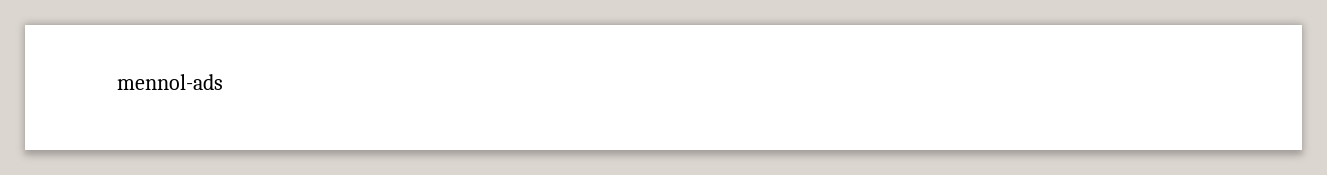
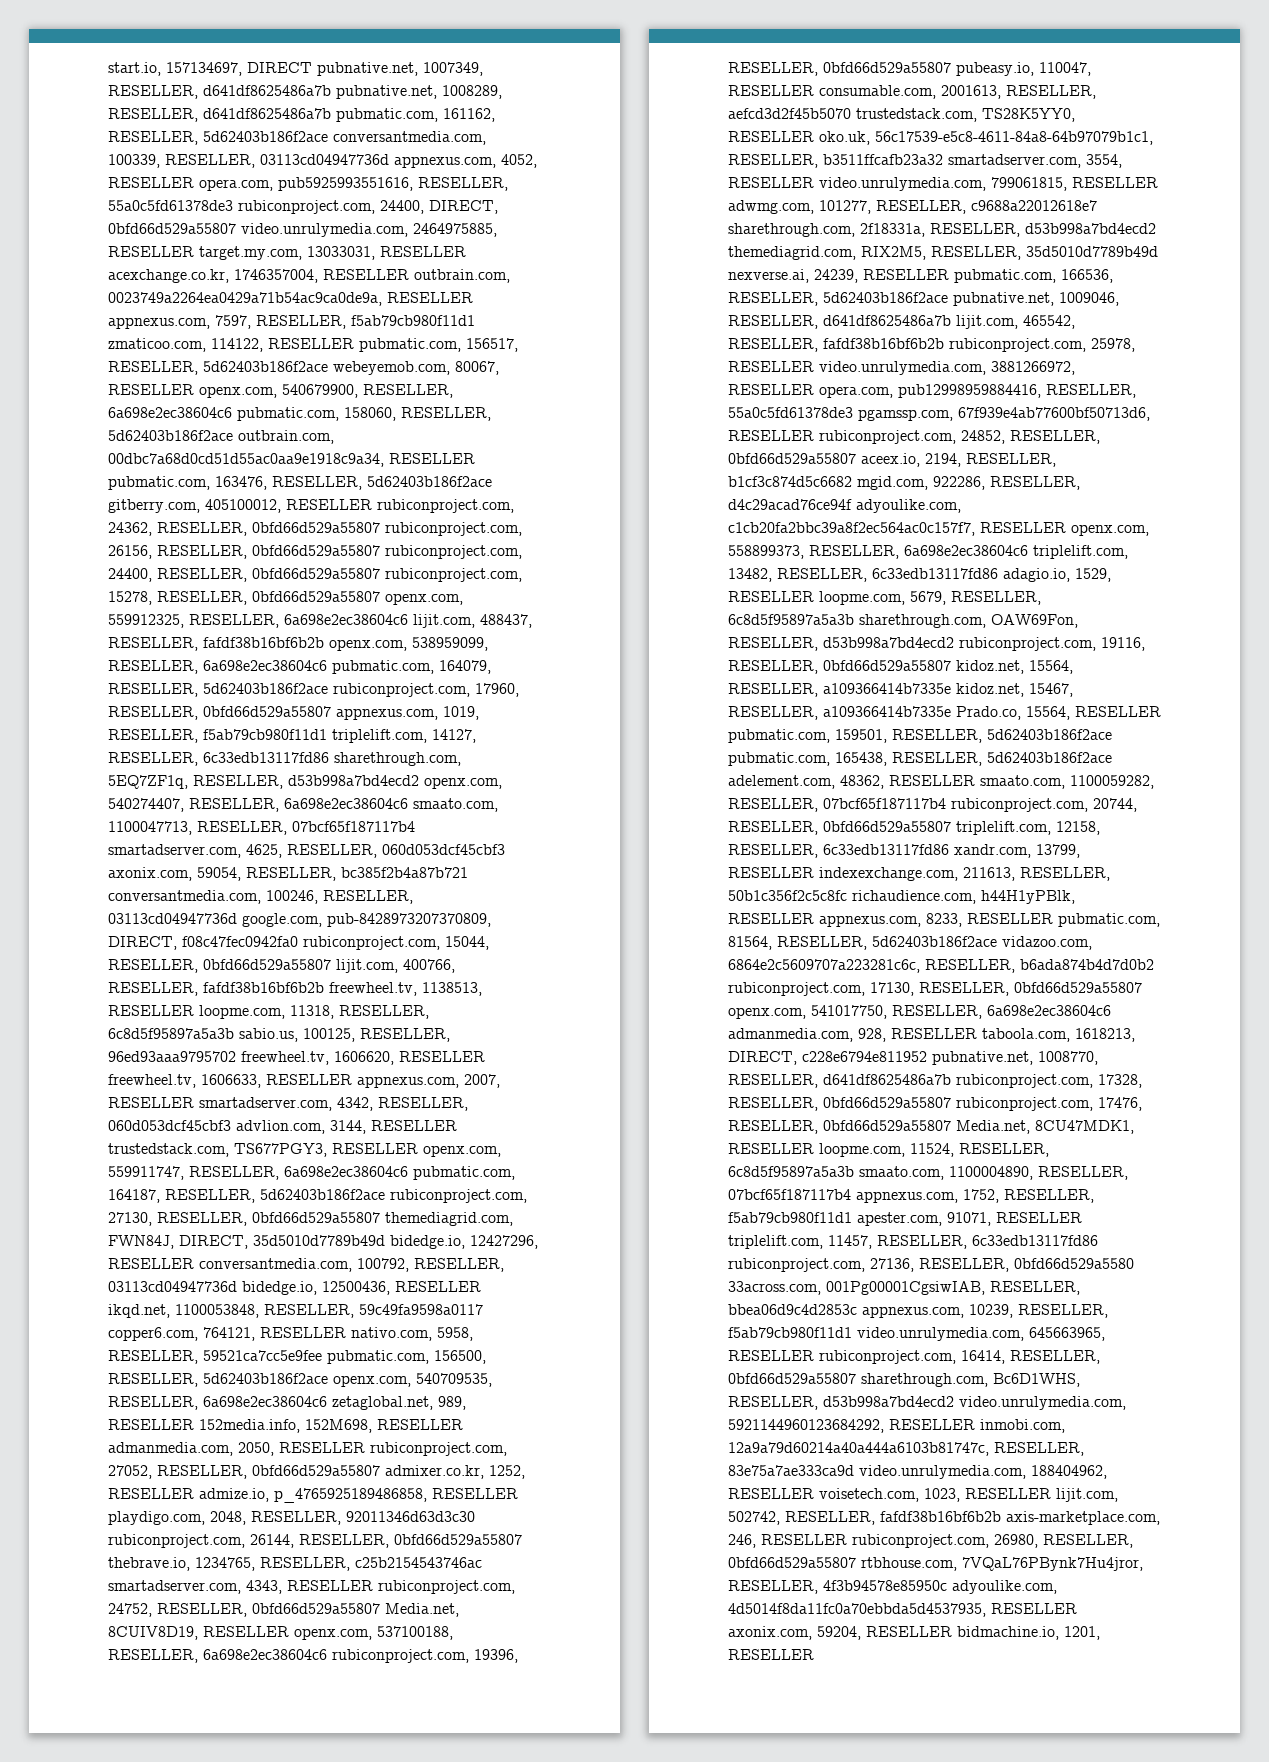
[117,74,223,90] mennol-ads -> [108,62,483,76] [108,85,502,99] [108,108,495,122] [108,131,486,145] [108,154,537,168] [108,177,508,191] [108,200,498,214] [108,223,497,237] [108,246,466,260] [108,269,510,283] [108,292,473,306] [108,315,475,329] [108,338,518,352] [108,361,499,375] [108,384,453,398] [108,407,491,421] [108,430,334,444] [108,453,475,467] [108,476,492,490] [108,499,514,513] [108,522,522,536] [108,545,522,559] [108,568,522,582] [108,591,463,605] [108,614,532,628] [108,637,488,651] [108,660,491,674] [108,683,519,697] [108,706,479,720] [108,729,476,743] [108,752,461,766] [108,775,502,789] [108,798,498,812] [108,821,415,835] [108,844,505,858] [108,867,468,881] [108,890,413,904] [108,913,491,927] [108,936,489,950] [108,959,455,973] [108,982,482,996] [108,1005,429,1019] [108,1028,450,1042] [108,1051,485,1065] [108,1074,500,1088] [108,1097,468,1111] [108,1120,457,1134] [108,1143,501,1157] [108,1166,515,1180] [108,1189,527,1203] [108,1212,513,1226] [108,1235,538,1249] [108,1258,504,1272] [108,1281,481,1295] [108,1304,483,1318] [108,1327,473,1341] [108,1350,486,1364] [108,1373,492,1387] [108,1396,466,1410] [108,1419,463,1433] [108,1442,507,1456] [108,1465,525,1479] [108,1488,518,1503] [108,1511,475,1525] [108,1534,522,1548] [108,1557,482,1571] [108,1580,515,1594] [108,1603,459,1617] [108,1626,453,1640] [108,1649,518,1663] [728,62,1091,76] [728,85,1096,99] [728,108,1075,122] [728,131,1153,145] [728,154,1122,168] [728,177,1158,191] [728,200,1097,214] [728,223,1156,237] [728,246,1158,260] [728,269,1113,283] [728,292,1119,306] [728,315,1075,329] [728,338,1135,352] [728,361,1075,375] [728,384,1136,398] [728,407,1150,421] [728,430,1100,444] [728,453,1056,467] [728,476,1080,490] [728,499,961,513] [728,522,1149,536] [728,545,1128,559] [728,568,1111,582] [728,591,1041,605] [728,614,1078,628] [728,637,1145,651] [728,660,1073,674] [728,683,1073,697] [728,706,1161,720] [728,729,1112,743] [728,752,1112,766] [728,775,1154,789] [728,798,1137,812] [728,821,1100,835] [728,844,1080,858] [728,867,1110,881] [728,890,1075,904] [728,913,1160,927] [728,936,1092,950] [728,959,1154,973] [728,982,1142,996] [728,1005,1111,1019] [728,1028,1135,1042] [728,1051,1098,1065] [728,1074,1142,1088] [728,1097,1142,1111] [728,1120,1134,1134] [728,1143,1049,1157] [728,1166,1128,1180] [728,1189,1094,1203] [728,1212,1082,1226] [728,1235,1098,1249] [728,1258,1134,1272] [728,1281,1080,1295] [728,1304,1108,1318] [728,1327,1105,1341] [728,1350,1100,1364] [728,1373,1080,1387] [728,1396,1126,1410] [728,1419,1065,1433] [728,1442,1084,1456] [728,1465,1107,1479] [728,1488,1118,1502] [728,1511,1160,1525] [728,1534,1133,1548] [728,1557,1143,1571] [728,1580,1057,1594] [728,1603,1077,1617] [728,1626,1100,1640] [728,1649,814,1660] start.io, 157134697, DIRECT pubnative.net, 1007349, RESELLER, d641df8625486a7b pubnative.net, 1008289, RESELLER, d641df8625486a7b pubmatic.com, 161162, RESELLER, 5d62403b186f2ace conversantmedia.com, 100339, RESELLER, 03113cd04947736d appnexus.com, 4052, RESELLER opera.com, pub5925993551616, RESELLER, 55a0c5fd61378de3 rubiconproject.com, 24400, DIRECT, 0bfd66d529a55807 video.unrulymedia.com, 2464975885, RESELLER target.my.com, 13033031, RESELLER acexchange.co.kr, 1746357004, RESELLER outbrain.com, 0023749a2264ea0429a71b54ac9ca0de9a, RESELLER appnexus.com, 7597, RESELLER, f5ab79cb980f11d1 zmaticoo.com, 114122, RESELLER pubmatic.com, 156517, RESELLER, 5d62403b186f2ace webeyemob.com, 80067, RESELLER openx.com, 540679900, RESELLER, 6a698e2ec38604c6 pubmatic.com, 158060, RESELLER, 5d62403b186f2ace outbrain.com, 00dbc7a68d0cd51d55ac0aa9e1918c9a34, RESELLER pubmatic.com, 163476, RESELLER, 5d62403b186f2ace gitberry.com, 405100012, RESELLER rubiconproject.com, 24362, RESELLER, 0bfd66d529a55807 rubiconproject.com, 26156, RESELLER, 0bfd66d529a55807 rubiconproject.com, 24400, RESELLER, 0bfd66d529a55807 rubiconproject.com, 15278, RESELLER, 0bfd66d529a55807 openx.com, 559912325, RESELLER, 6a698e2ec38604c6 lijit.com, 488437, RESELLER, fafdf38b16bf6b2b openx.com, 538959099, RESELLER, 6a698e2ec38604c6 pubmatic.com, 164079, RESELLER, 5d62403b186f2ace rubiconproject.com, 17960, RESELLER, 0bfd66d529a55807 appnexus.com, 1019, RESELLER, f5ab79cb980f11d1 triplelift.com, 14127, RESELLER, 6c33edb13117fd86 sharethrough.com, 5EQ7ZF1q, RESELLER, d53b998a7bd4ecd2 openx.com, 540274407, RESELLER, 6a698e2ec38604c6 smaato.com, 1100047713, RESELLER, 07bcf65f187117b4 smartadserver.com, 4625, RESELLER, 060d053dcf45cbf3 axonix.com, 59054, RESELLER, bc385f2b4a87b721 conversantmedia.com, 100246, RESELLER, 03113cd04947736d google.com, pub-8428973207370809, DIRECT, f08c47fec0942fa0 rubiconproject.com, 15044, RESELLER, 0bfd66d529a55807 lijit.com, 400766, RESELLER, fafdf38b16bf6b2b freewheel.tv, 1138513, RESELLER loopme.com, 11318, RESELLER, 6c8d5f95897a5a3b sabio.us, 100125, RESELLER, 96ed93aaa9795702 freewheel.tv, 1606620, RESELLER freewheel.tv, 1606633, RESELLER appnexus.com, 2007, RESELLER smartadserver.com, 4342, RESELLER, 060d053dcf45cbf3 advlion.com, 3144, RESELLER trustedstack.com, TS677PGY3, RESELLER openx.com, 559911747, RESELLER, 6a698e2ec38604c6 pubmatic.com, 164187, RESELLER, 5d62403b186f2ace rubiconproject.com, 27130, RESELLER, 0bfd66d529a55807 themediagrid.com, FWN84J, DIRECT, 35d5010d7789b49d bidedge.io, 12427296, RESELLER conversantmedia.com, 100792, RESELLER, 03113cd04947736d bidedge.io, 12500436, RESELLER ikqd.net, 1100053848, RESELLER, 59c49fa9598a0117 copper6.com, 764121, RESELLER nativo.com, 5958, RESELLER, 59521ca7cc5e9fee pubmatic.com, 156500, RESELLER, 5d62403b186f2ace openx.com, 540709535, RESELLER, 6a698e2ec38604c6 zetaglobal.net, 989, RESELLER 152media.info, 152M698, RESELLER admanmedia.com, 2050, RESELLER rubiconproject.com, 27052, RESELLER, 0bfd66d529a55807 admixer.co.kr, 1252, RESELLER admize.io, p_4765925189486858, RESELLER playdigo.com, 2048, RESELLER, 92011346d63d3c30 rubiconproject.com, 26144, RESELLER, 0bfd66d529a55807 thebrave.io, 1234765, RESELLER, c25b2154543746ac smartadserver.com, 4343, RESELLER rubiconproject.com, 24752, RESELLER, 0bfd66d529a55807 Media.net, 8CUIV8D19, RESELLER openx.com, 537100188, RESELLER, 6a698e2ec38604c6 rubiconproject.com, 19396, RESELLER, 0bfd66d529a55807 pubeasy.io, 110047, RESELLER consumable.com, 2001613, RESELLER, aefcd3d2f45b5070 trustedstack.com, TS28K5YY0, RESELLER oko.uk, 56c17539-e5c8-4611-84a8-64b97079b1c1, RESELLER, b3511ffcafb23a32 smartadserver.com, 3554, RESELLER video.unrulymedia.com, 799061815, RESELLER adwmg.com, 101277, RESELLER, c9688a22012618e7 sharethrough.com, 2f18331a, RESELLER, d53b998a7bd4ecd2 themediagrid.com, RIX2M5, RESELLER, 35d5010d7789b49d nexverse.ai, 24239, RESELLER pubmatic.com, 166536, RESELLER, 5d62403b186f2ace pubnative.net, 1009046, RESELLER, d641df8625486a7b lijit.com, 465542, RESELLER, fafdf38b16bf6b2b rubiconproject.com, 25978, RESELLER video.unrulymedia.com, 3881266972, RESELLER opera.com, pub12998959884416, RESELLER, 55a0c5fd61378de3 pgamssp.com, 67f939e4ab77600bf50713d6, RESELLER rubiconproject.com, 24852, RESELLER, 0bfd66d529a55807 aceex.io, 2194, RESELLER, b1cf3c874d5c6682 mgid.com, 922286, RESELLER, d4c29acad76ce94f adyoulike.com, c1cb20fa2bbc39a8f2ec564ac0c157f7, RESELLER openx.com, 558899373, RESELLER, 6a698e2ec38604c6 triplelift.com, 13482, RESELLER, 6c33edb13117fd86 adagio.io, 1529, RESELLER loopme.com, 5679, RESELLER, 6c8d5f95897a5a3b sharethrough.com, OAW69Fon, RESELLER, d53b998a7bd4ecd2 rubiconproject.com, 19116, RESELLER, 0bfd66d529a55807 kidoz.net, 15564, RESELLER, a109366414b7335e kidoz.net, 15467, RESELLER, a109366414b7335e Prado.co, 15564, RESELLER pubmatic.com, 159501, RESELLER, 5d62403b186f2ace pubmatic.com, 165438, RESELLER, 5d62403b186f2ace adelement.com, 48362, RESELLER smaato.com, 1100059282, RESELLER, 07bcf65f187117b4 rubiconproject.com, 20744, RESELLER, 0bfd66d529a55807 triplelift.com, 12158, RESELLER, 6c33edb13117fd86 xandr.com, 13799, RESELLER indexexchange.com, 211613, RESELLER, 50b1c356f2c5c8fc richaudience.com, h44H1yPBlk, RESELLER appnexus.com, 8233, RESELLER pubmatic.com, 81564, RESELLER, 5d62403b186f2ace vidazoo.com, 6864e2c5609707a223281c6c, RESELLER, b6ada874b4d7d0b2 rubiconproject.com, 17130, RESELLER, 0bfd66d529a55807 openx.com, 541017750, RESELLER, 6a698e2ec38604c6 admanmedia.com, 928, RESELLER taboola.com, 1618213, DIRECT, c228e6794e811952 pubnative.net, 1008770, RESELLER, d641df8625486a7b rubiconproject.com, 17328, RESELLER, 0bfd66d529a55807 rubiconproject.com, 17476, RESELLER, 0bfd66d529a55807 Media.net, 8CU47MDK1, RESELLER loopme.com, 11524, RESELLER, 6c8d5f95897a5a3b smaato.com, 1100004890, RESELLER, 07bcf65f187117b4 appnexus.com, 1752, RESELLER, f5ab79cb980f11d1 apester.com, 91071, RESELLER triplelift.com, 11457, RESELLER, 6c33edb13117fd86 rubiconproject.com, 27136, RESELLER, 0bfd66d529a5580 33across.com, 001Pg00001CgsiwIAB, RESELLER, bbea06d9c4d2853c appnexus.com, 10239, RESELLER, f5ab79cb980f11d1 video.unrulymedia.com, 645663965, RESELLER rubiconproject.com, 16414, RESELLER, 0bfd66d529a55807 sharethrough.com, Bc6D1WHS, RESELLER, d53b998a7bd4ecd2 video.unrulymedia.com, 5921144960123684292, RESELLER inmobi.com, 12a9a79d60214a40a444a6103b81747c, RESELLER, 83e75a7ae333ca9d video.unrulymedia.com, 188404962, RESELLER voisetech.com, 1023, RESELLER lijit.com, 502742, RESELLER, fafdf38b16bf6b2b axis-marketplace.com, 246, RESELLER rubiconproject.com, 26980, RESELLER, 0bfd66d529a55807 rtbhouse.com, 7VQaL76PBynk7Hu4jror, RESELLER, 4f3b94578e85950c adyoulike.com, 4d5014f8da11fc0a70ebbda5d4537935, RESELLER axonix.com, 59204, RESELLER bidmachine.io, 1201, RESELLER

